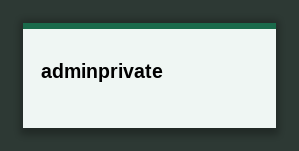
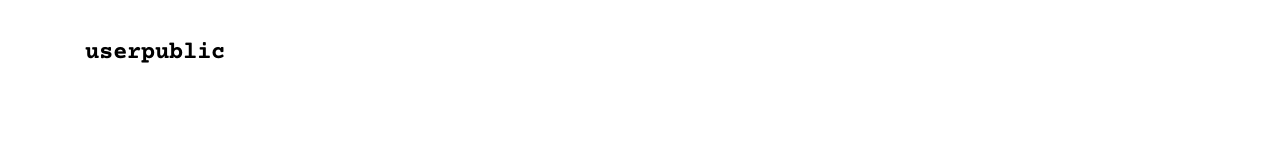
[41,63,163,82] adminprivate -> [85,42,225,63] userpublic

